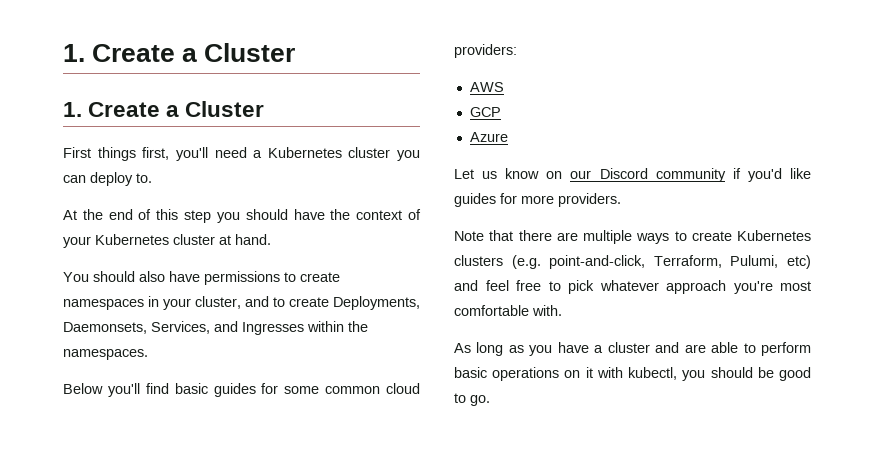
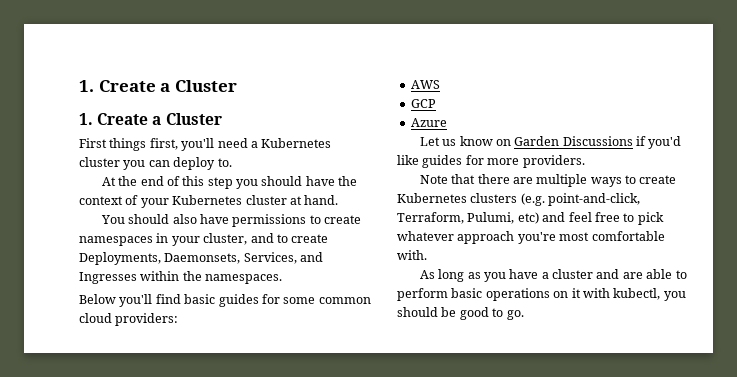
[570,168,726,182] our Discord community -> [514,136,633,146] Garden Discussions

